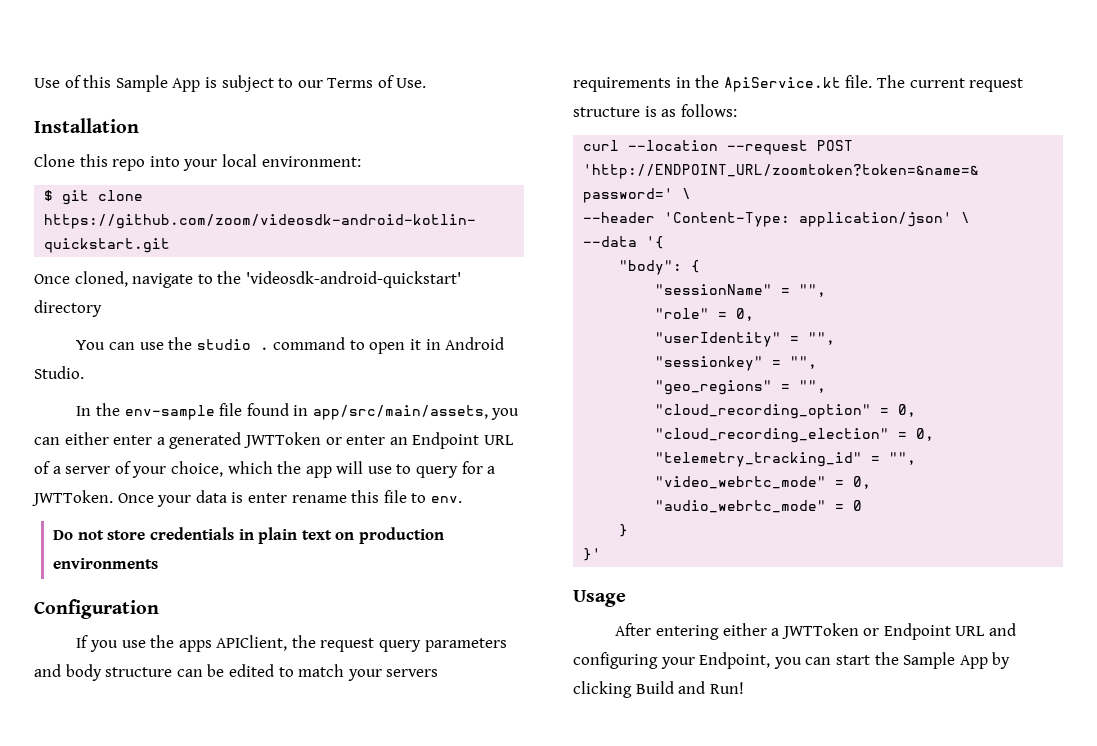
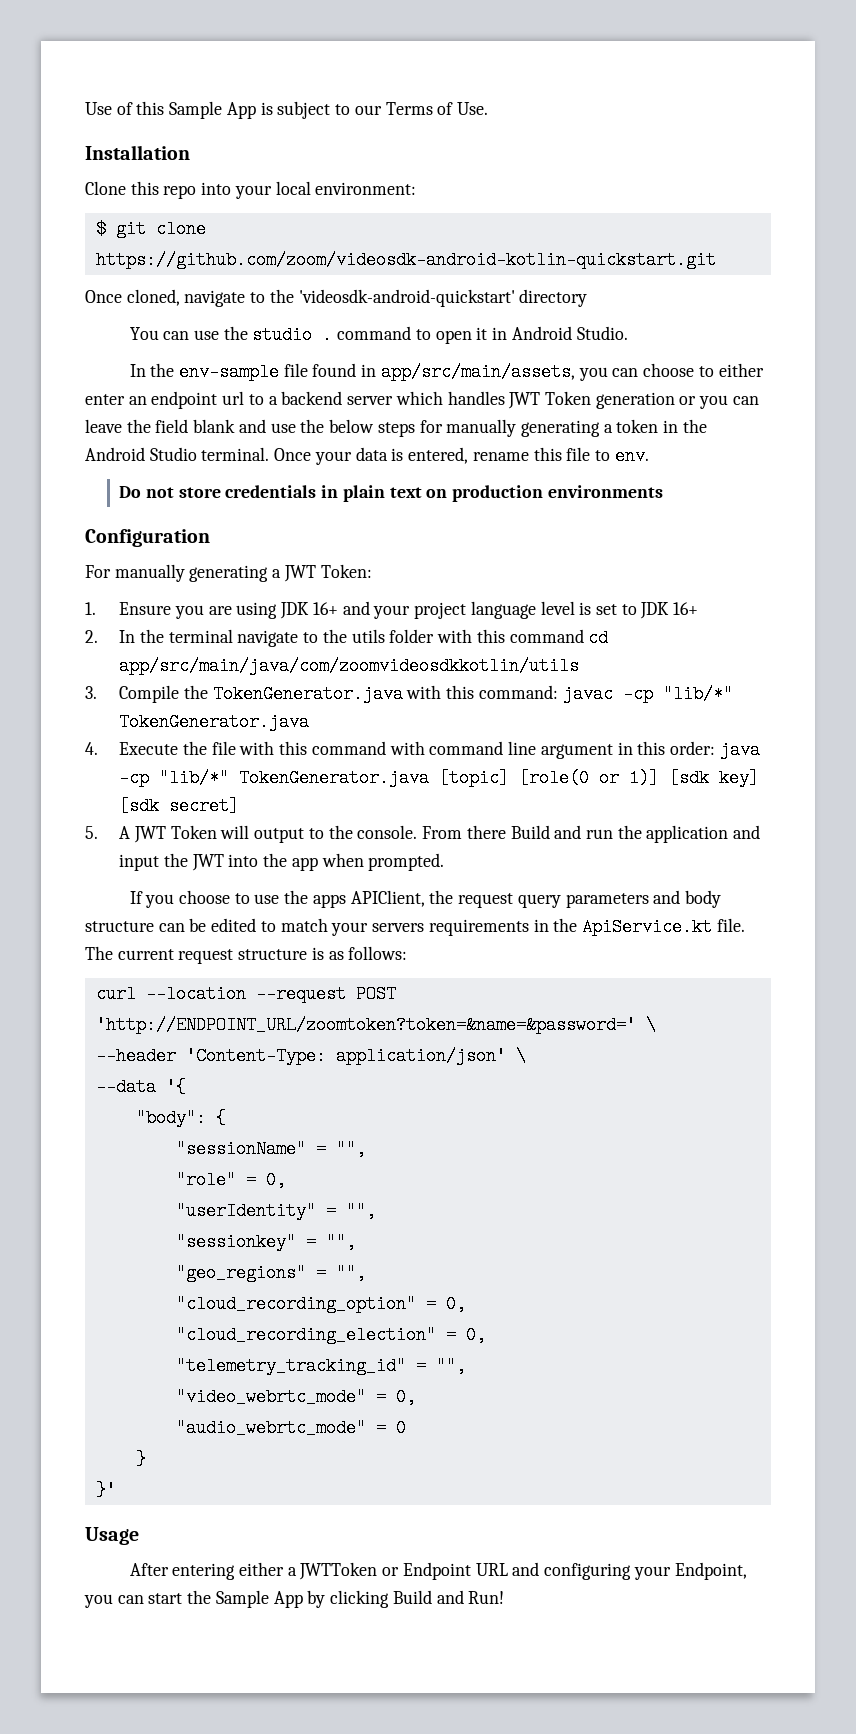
[64,432,514,449] [34,461,496,478] [32,490,113,506] either enter a generated JWTToken or enter an Endpoint URL of a server of your choice, which the app will use to query for a JWTToken. -> [643,363,764,377] [85,391,759,409] [85,419,707,437] [85,447,270,461] choose to either enter an endpoint url to a backend server which handles JWT Token generation or you can leave the field blank and use the below steps for manually generating a token in the Android Studio terminal.
[247,493,287,503] enter -> [408,447,469,464] entered,
(159, 609) none -> [85,564,372,582] [85,601,699,619] [85,629,609,647] [119,657,580,675] [85,685,733,703] [119,713,310,731] [85,741,760,759] [119,769,760,787] [119,797,240,815] [85,825,761,843] [119,853,445,871] // For manually generating a JWT Token: // 1. Ensure you are using JDK 16+ and your project language level is set to JDK 16+ // 2. In the terminal navigate to the utils folder with this command cd app/src/main/java/com/zoomvideosdkkotlin/utils // 3. Compile the TokenGenerator.java with this command: javac -cp "lib/*" TokenGenerator.java // 4. Execute the file with this command with command line argument in this order: java -cp "lib/*" TokenGenerator.java [topic] [role(0 or 1)] [sdk key] [sdk secret] // 5. A JWT Token will output to the console. From there Build and run the application and input the JWT into the app when prompted.
(118, 646) none -> [178,890,250,904] choose to

